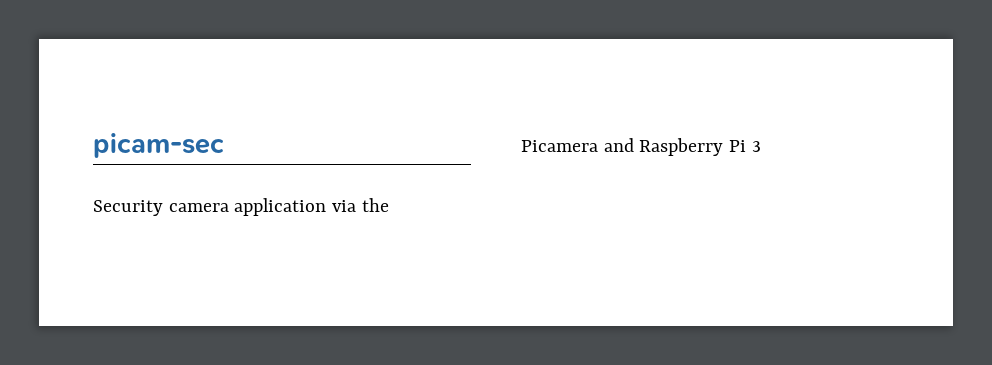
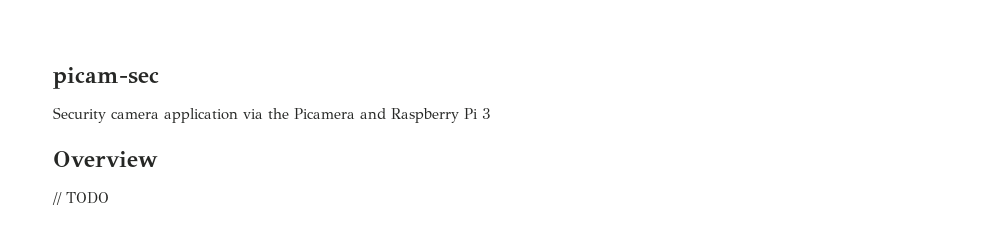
(761, 146) none -> [53,151,158,167] [52,192,109,205] // Overview // // TODO

